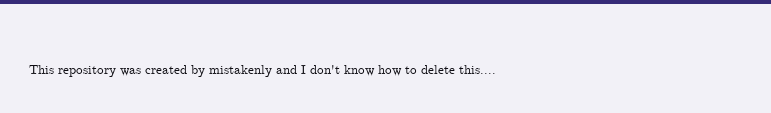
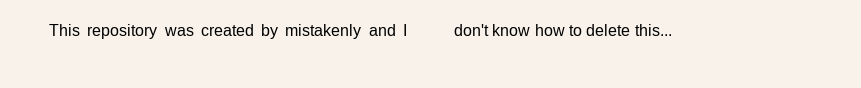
[459,65,496,74] this.... -> [634,24,672,36] this...

